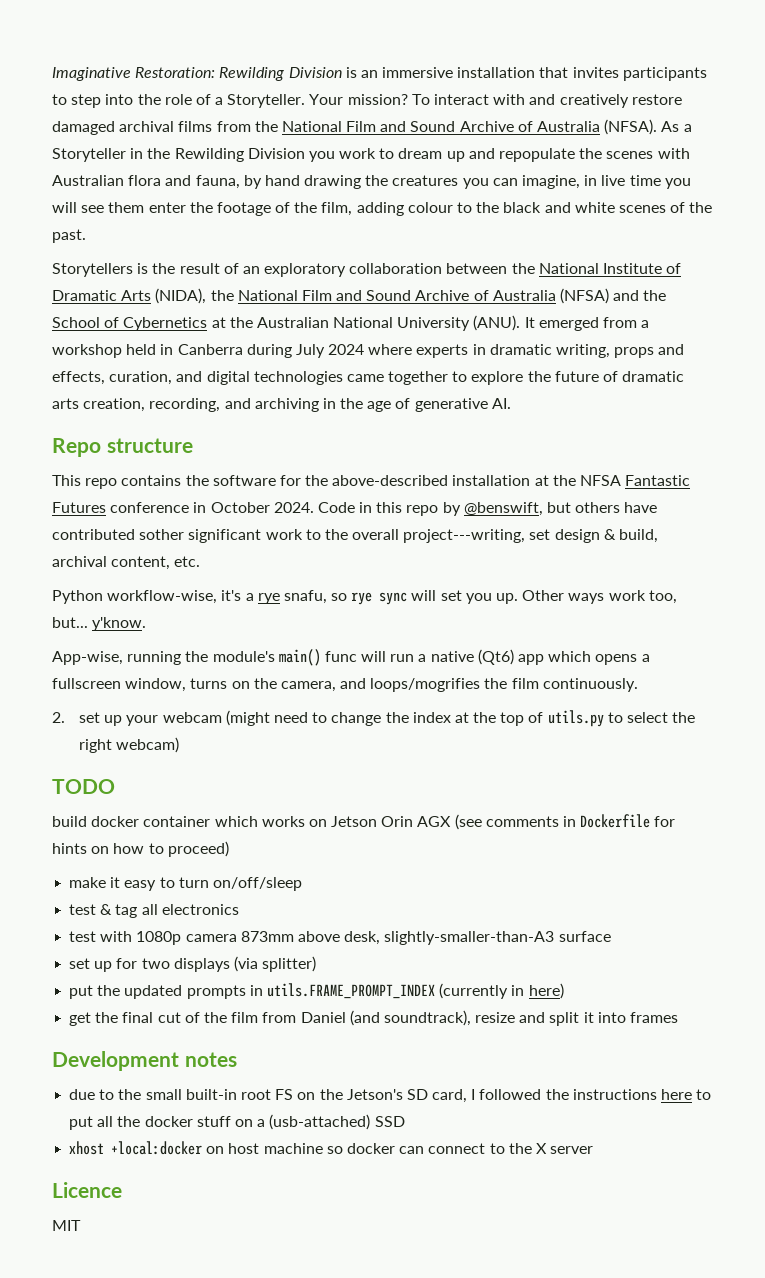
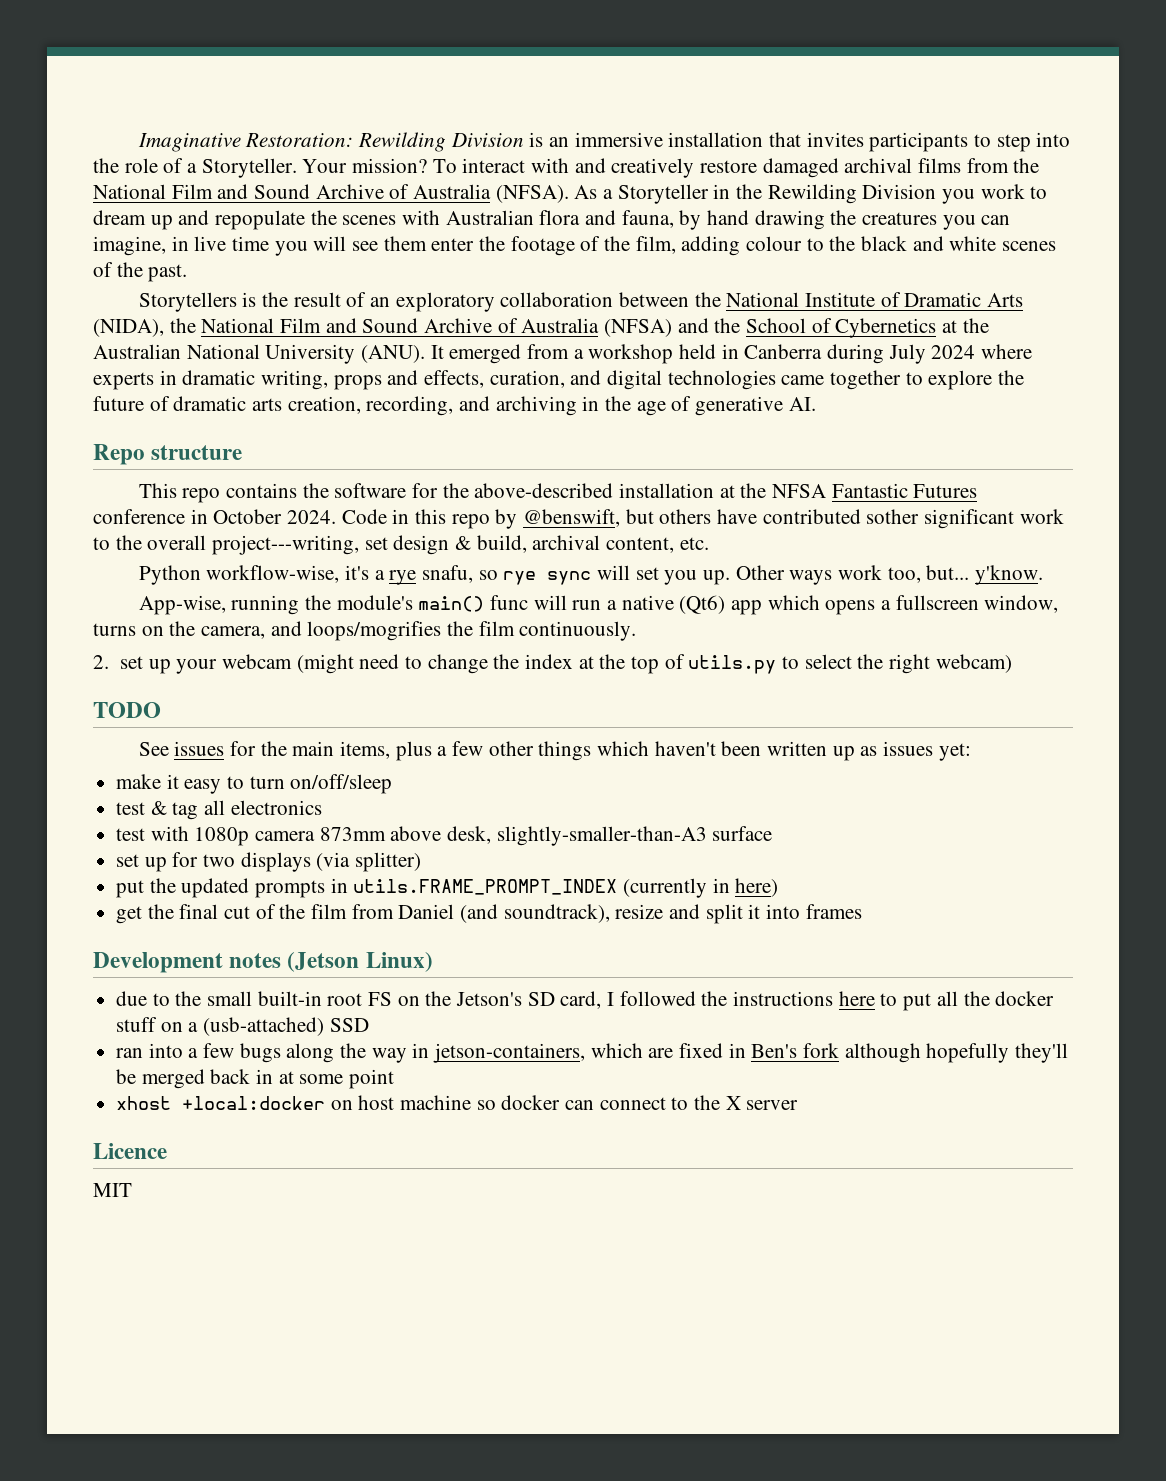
[52,814,676,830] [52,841,229,857] build docker container which works on Jetson Orin AGX (see comments in Dockerfile for hints on how to proceed) -> [138,741,971,761] See issues for the main items, plus a few other things which haven't been written up as issues yet:
(237, 1059) none -> [287,952,433,972] (Jetson Linux)
(405, 1121) none -> [116,1043,1069,1063] [116,1069,395,1089] // ran into a few bugs along the way in jetson-containers, which are fixed in Ben's fork although hopefully they'll be merged back in at some point

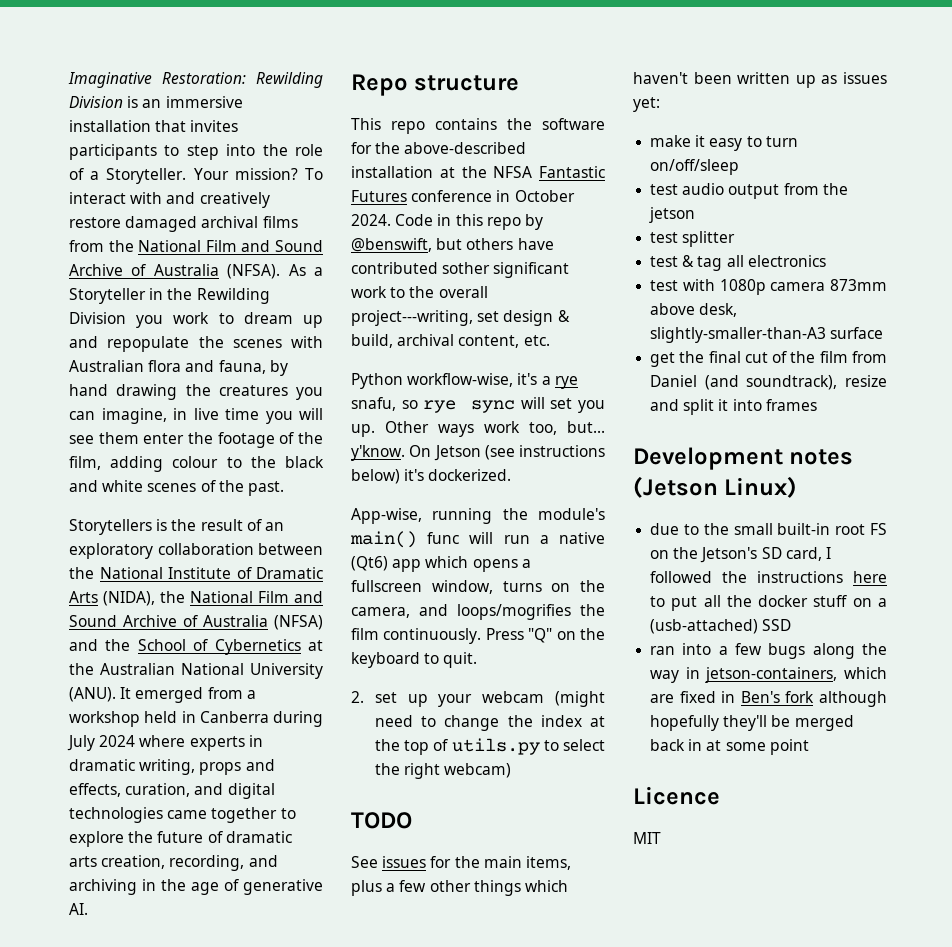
(1044, 575) none -> [409,445,605,461] [351,469,512,484] On Jetson (see instructions below) it's dockerized.
(637, 631) none -> [485,628,605,643] [351,652,478,668] Press "Q" on the keyboard to quit.
(393, 784) none -> [650,183,848,199] [649,207,696,223] [650,231,736,247] // test audio output from the jetson // test splitter
[116,852,422,872] [116,878,779,898] // set up for two displays (via splitter) // put the updated prompts in utils.FRAME_PROMPT_INDEX (currently in here) -> (884, 333) none
[116,1095,799,1110] // xhost +local:docker on host machine so docker can connect to the X server -> (809, 747) none

